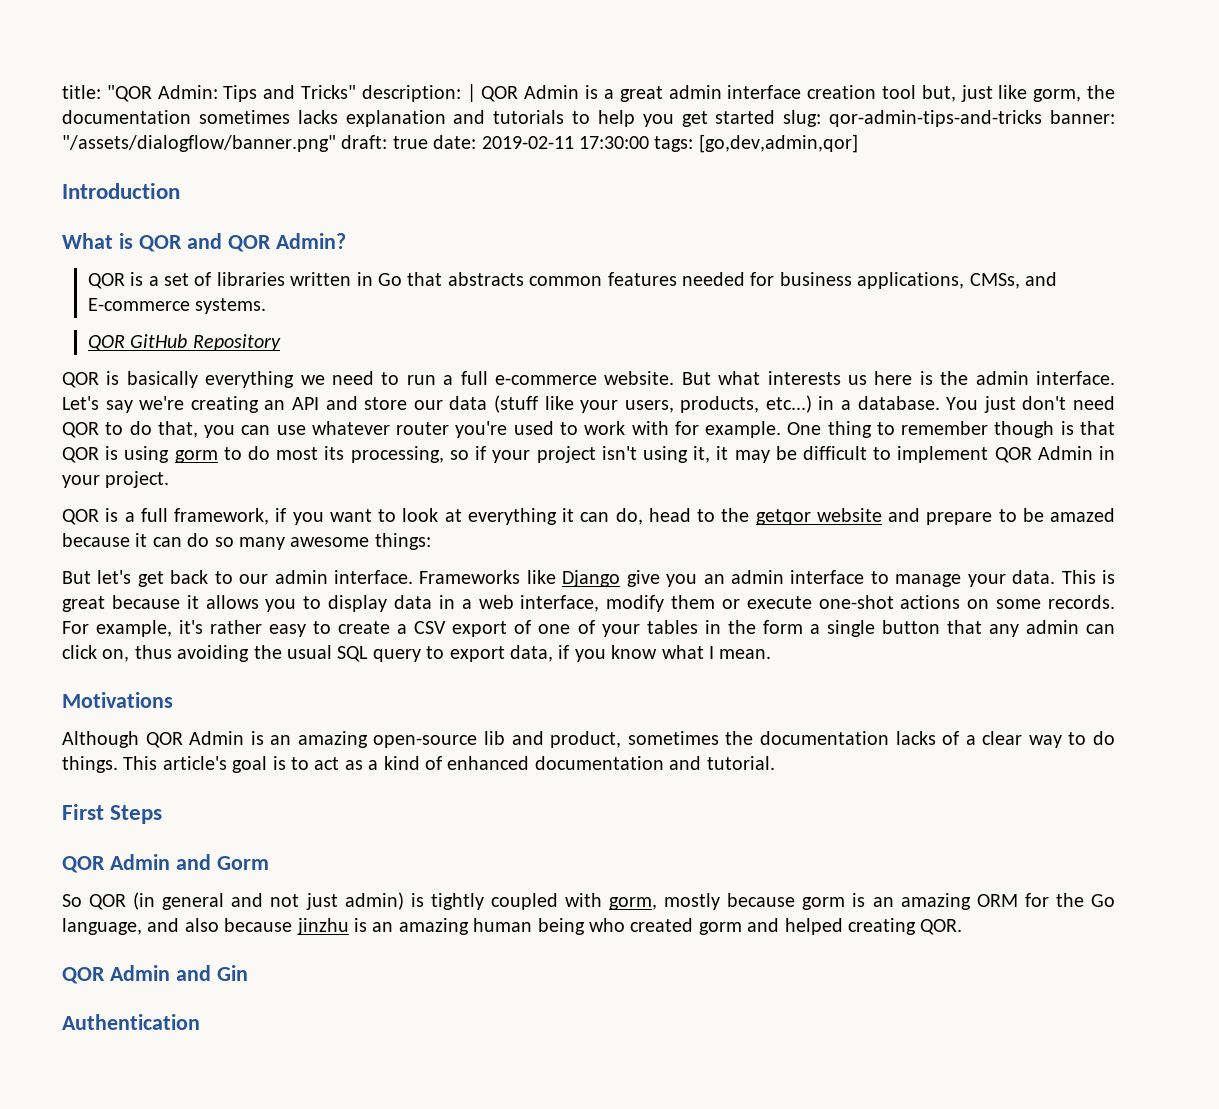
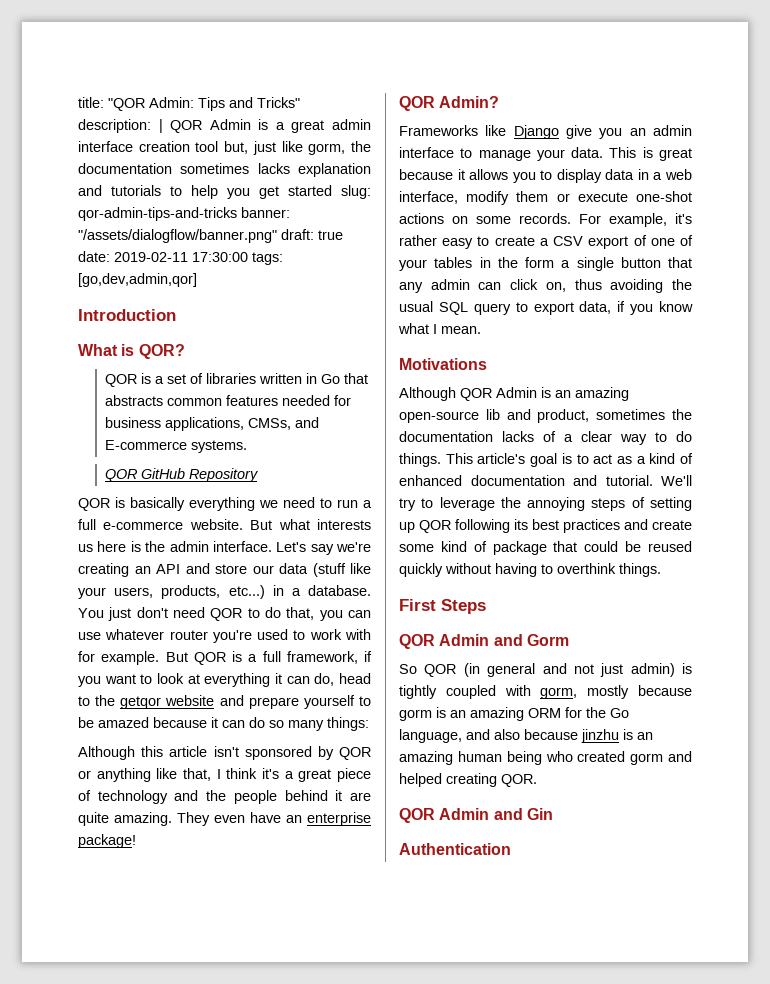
[138,233,346,252] QOR and QOR Admin? -> [138,344,185,359] QOR?
[787,421,1115,438] [62,446,1116,463] [62,471,170,488] One thing to remember though is that QOR is using gorm to do most its processing, so if your project isn't using it, it may be difficult to implement QOR Admin in your project. // -> [165,652,188,662] But
(993, 518) none -> [303,695,355,709] yourself
[290,537,370,547] awesome -> (324, 725) none
[62,570,413,587] But let's get back to our admin interface. -> [78,746,371,760] [78,768,371,782] [78,790,371,804] [78,812,371,826] [78,834,136,848] [399,96,500,111] Although this article isn't sponsored by QOR or anything like that, I think it's a great piece of technology and the people behind it are quite amazing. They even have an enterprise package! // QOR Admin? //
(775, 763) none -> [661,475,692,486] [399,497,692,511] [399,519,692,533] [399,541,692,555] [399,563,661,577] We'll try to leverage the annoying steps of setting up QOR following its best practices and create some kind of package that could be reused quickly without having to overthink things.

